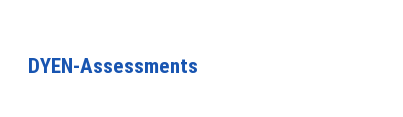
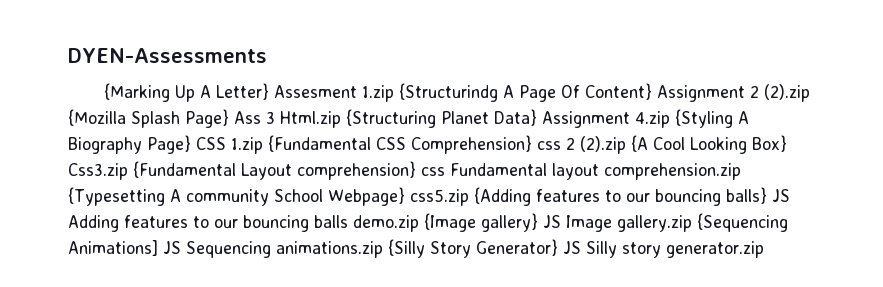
(198, 65) none -> [103,83,810,102] [68,109,749,128] [68,135,787,154] [68,161,741,180] [68,187,790,206] [68,213,788,232] [68,239,764,258] // {Marking Up A Letter} Assesment 1.zip {Structurindg A Page Of Content} Assignment 2 (2).zip {Mozilla Splash Page} Ass 3 Html.zip {Structuring Planet Data} Assignment 4.zip {Styling A Biography Page} CSS 1.zip {Fundamental CSS Comprehension} css 2 (2).zip {A Cool Looking Box} Css3.zip {Fundamental Layout comprehension} css Fundamental layout comprehension.zip {Typesetting A community School Webpage} css5.zip {Adding features to our bouncing balls} JS Adding features to our bouncing balls demo.zip {Image gallery} JS Image gallery.zip {Sequencing Animations] JS Sequencing animations.zip {Silly Story Generator} JS Silly story generator.zip

